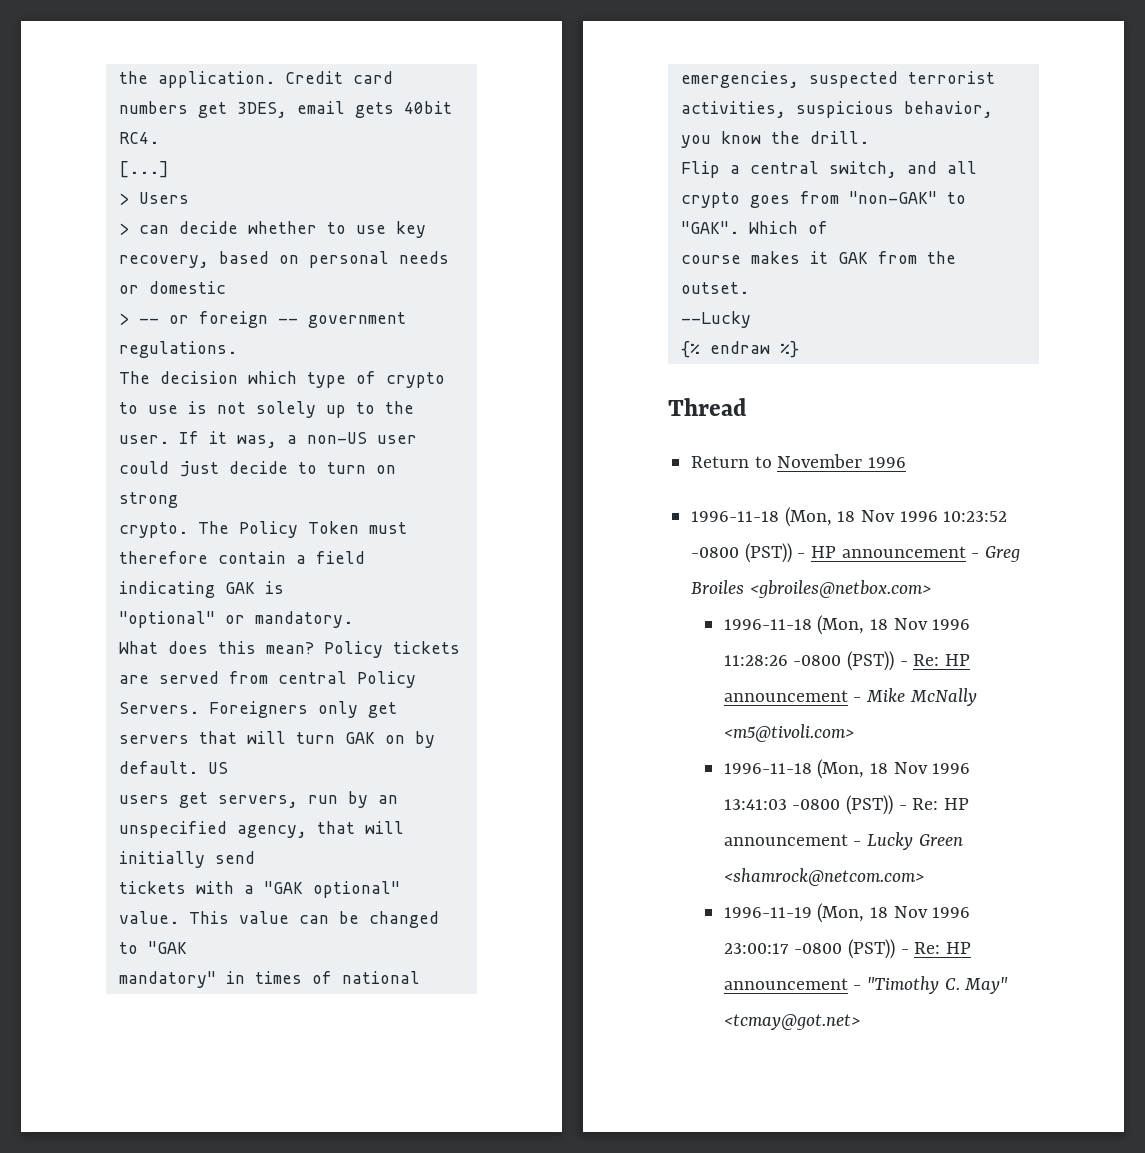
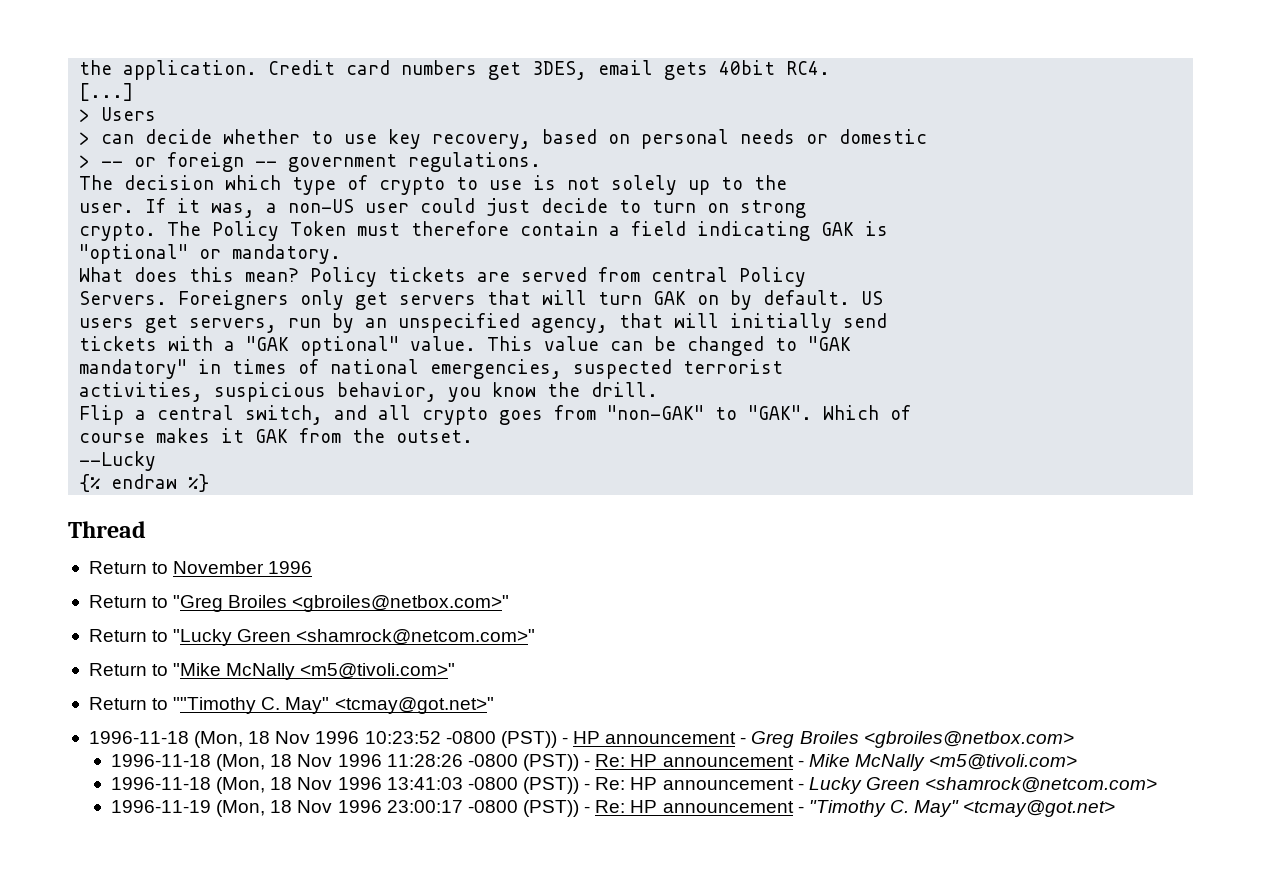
(907, 462) none -> [88,595,510,612] [88,629,536,646] [88,663,456,680] [88,697,494,714] // Return to "Greg Broiles <gbroiles@netbox.com>" // Return to "Lucky Green <shamrock@netcom.com>" // Return to "Mike McNally <m5@tivoli.com>" // Return to ""Timothy C. May" <tcmay@got.net>"

